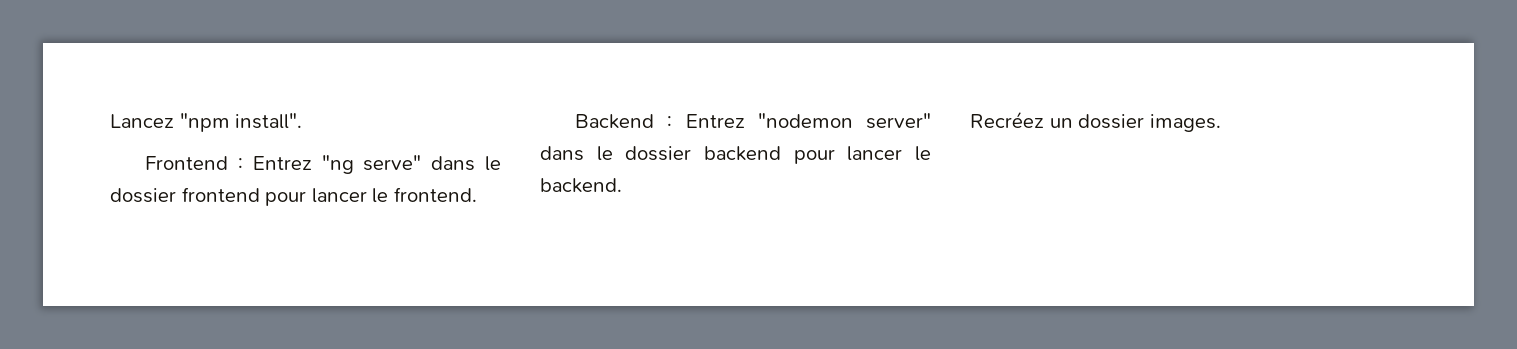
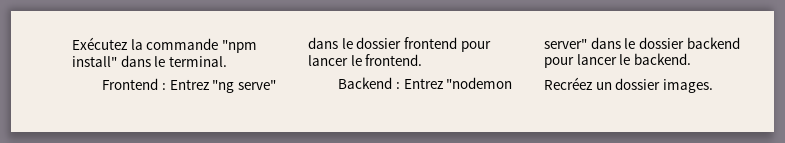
[110,113,303,132] Lancez "npm install". -> [72,37,257,53] [72,55,227,67] Exécutez la commande "npm install" dans le terminal.

